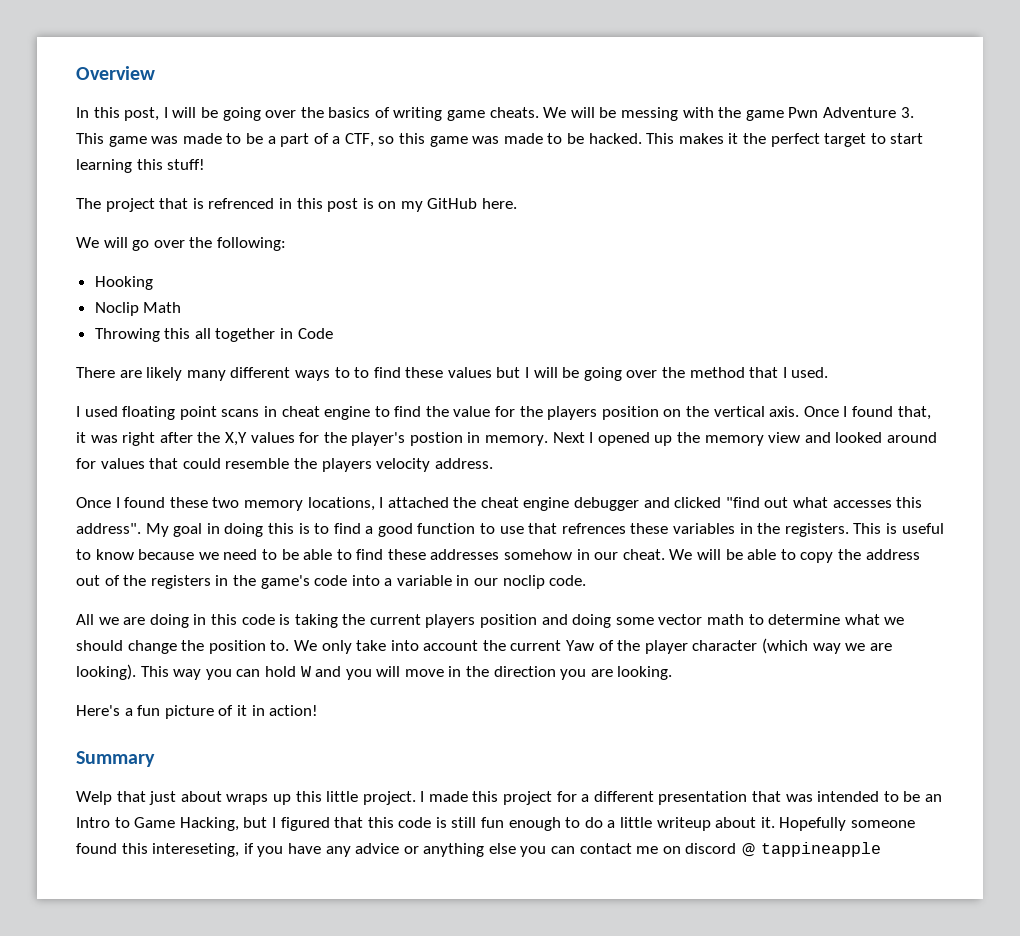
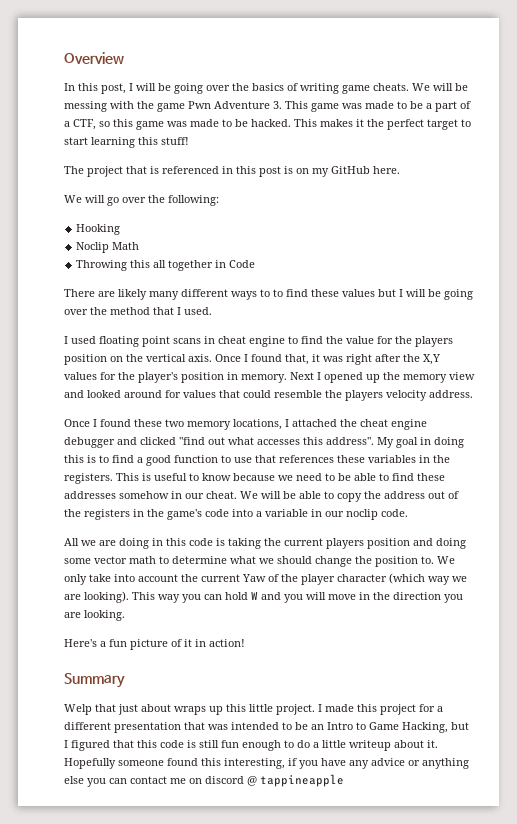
[208,198,275,209] refrenced -> [162,166,219,174] referenced
[409,432,463,446] postion -> [181,372,224,383] position
[561,523,626,534] refrences -> [279,455,334,463] references
[152,843,240,857] intereseting, -> [224,758,285,769] interesting,

